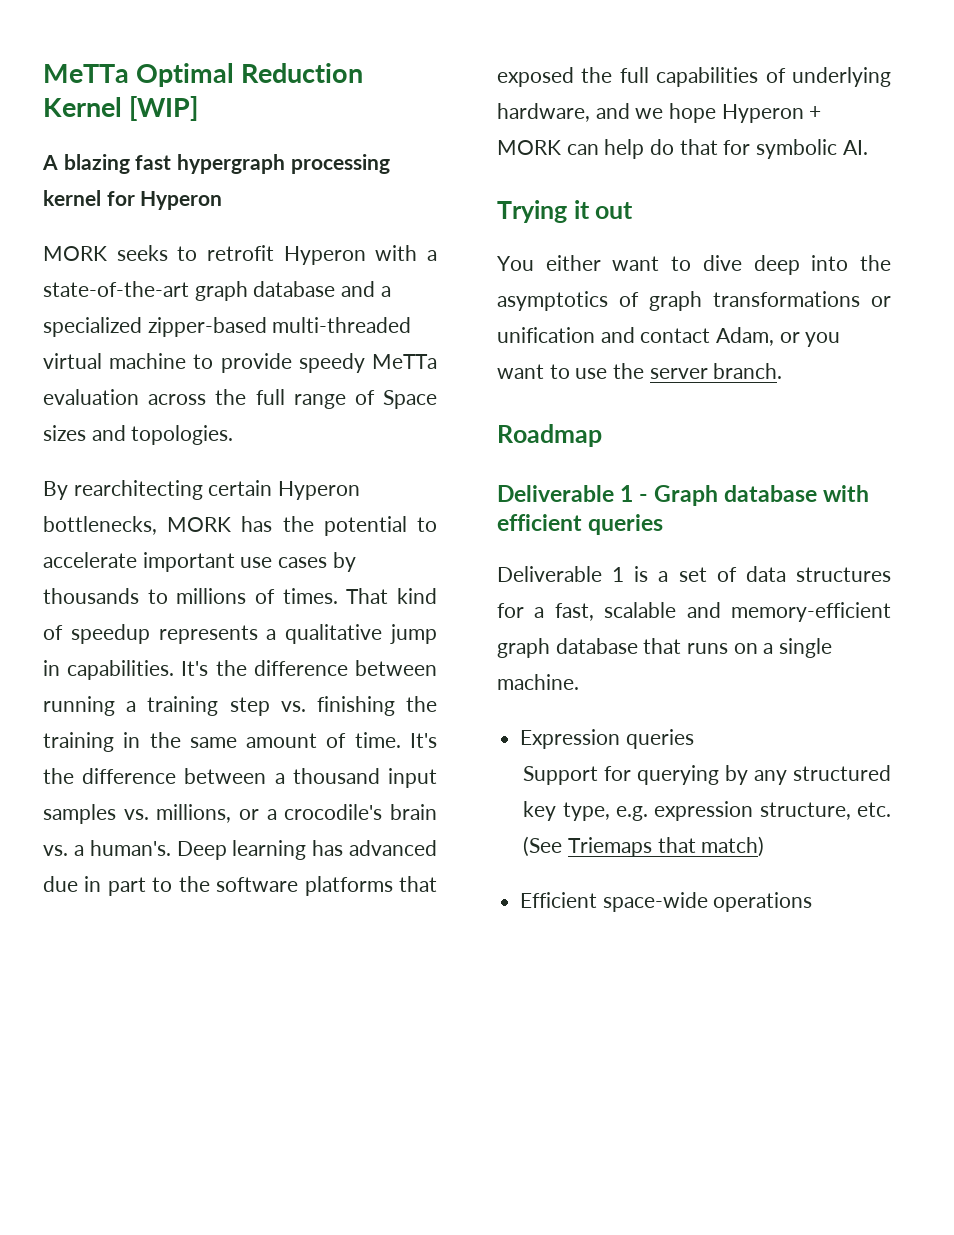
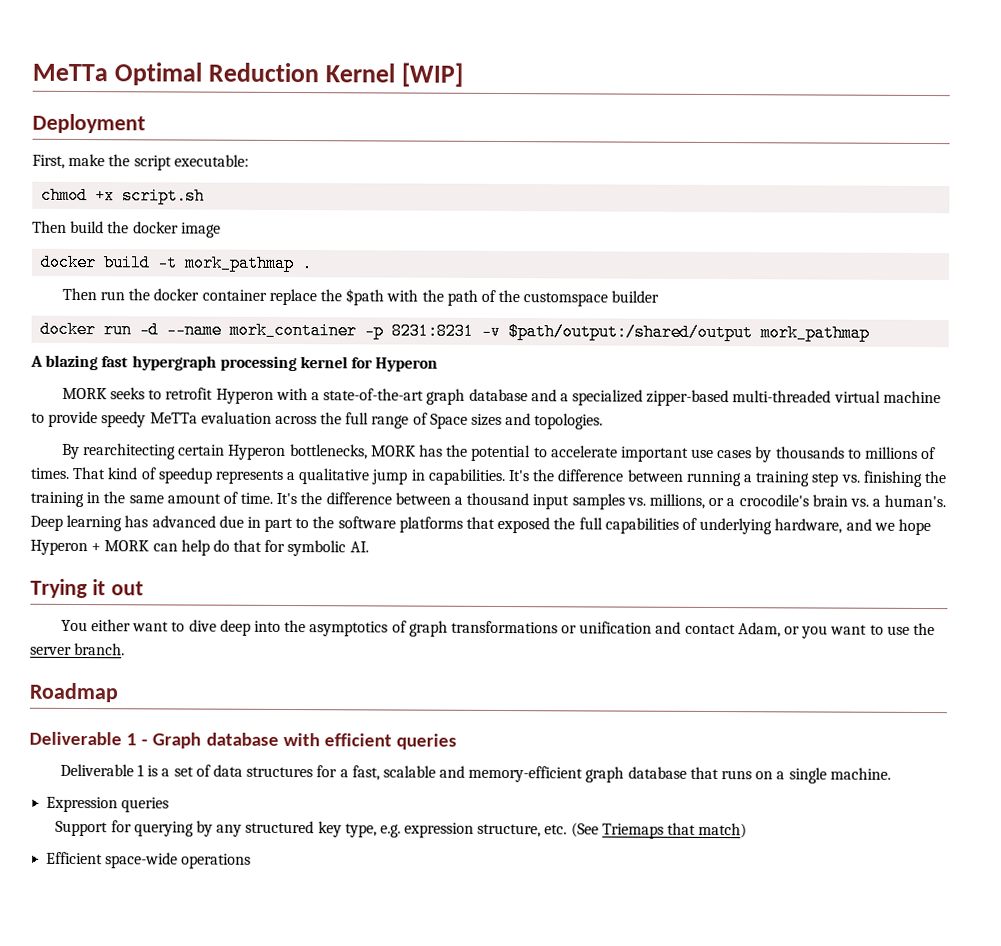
(199, 108) none -> [32,113,146,134] [32,153,249,171] [41,186,206,205] [32,220,221,238] [40,253,314,273] [61,287,660,307] [40,320,871,342] // Deployment // First, make the script executable: // chmod +x script.sh // Then build the docker image // docker build -t mork_pathmap . // Then run the docker container replace the $path with the path of the customspace builder // docker run -d --name mork_container -p 8231:8231 -v $path/output:/shared/output mork_pathmap

